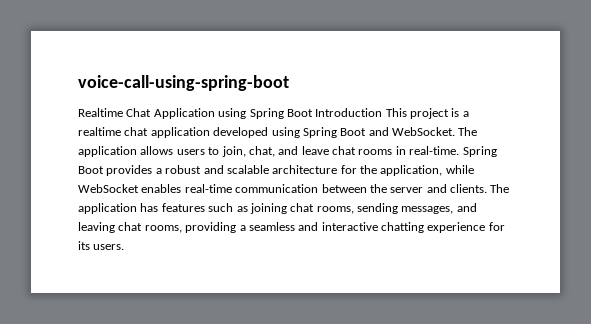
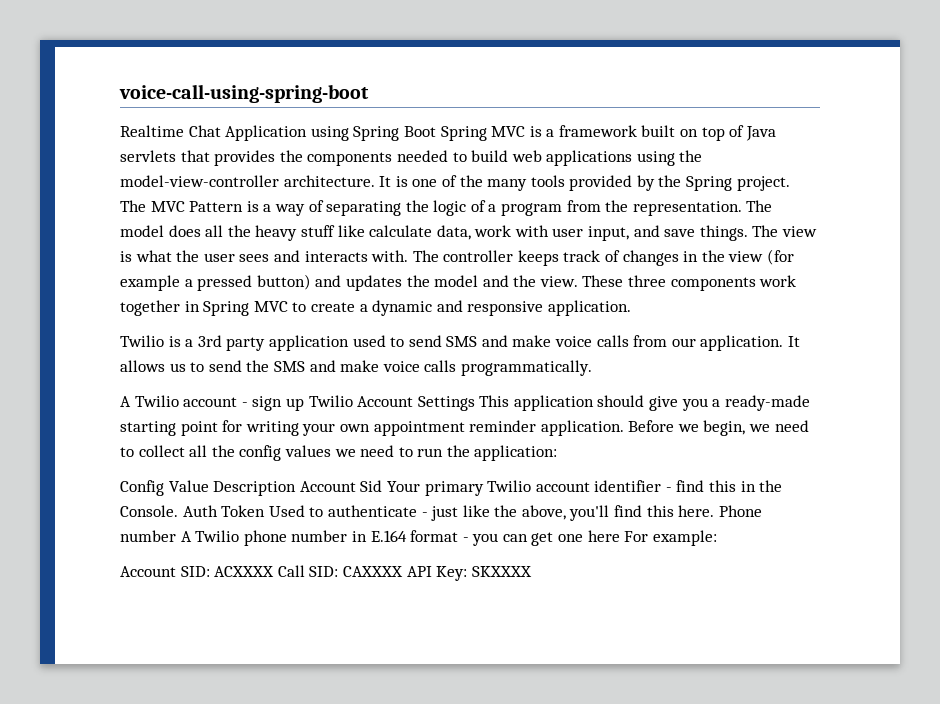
[315,108,469,119] [78,127,478,138] [78,146,497,157] [78,165,474,176] [78,184,510,193] [78,203,477,214] [78,222,505,233] [78,241,125,250] Introduction This project is a realtime chat application developed using Spring Boot and WebSocket. The application allows users to join, chat, and leave chat rooms in real-time. Spring Boot provides a robust and scalable architecture for the application, while WebSocket enables real-time communication between the server and clients. The application has features such as joining chat rooms, sending messages, and leaving chat rooms, providing a seamless and interactive chatting experience for its users. -> [440,125,776,141] [120,150,703,166] [120,175,790,191] [120,200,773,216] [120,225,818,241] [120,249,795,266] [120,274,797,291] [120,300,631,316] [120,335,801,351] [120,360,592,376] [120,395,810,411] [120,420,809,436] [120,445,558,461] [120,480,783,496] [120,505,762,521] [120,530,717,546] [120,565,532,581] Spring MVC is a framework built on top of Java servlets that provides the components needed to build web applications using the model-view-controller architecture. It is one of the many tools provided by the Spring project. The MVC Pattern is a way of separating the logic of a program from the representation. The model does all the heavy stuff like calculate data, work with user input, and save things. The view is what the user sees and interacts with. The controller keeps track of changes in the view (for example a pressed button) and updates the model and the view. These three components work together in Spring MVC to create a dynamic and responsive application. // Twilio is a 3rd party application used to send SMS and make voice calls from our application. It allows us to send the SMS and make voice calls programmatically. // A Twilio account - sign up Twilio Account Settings This application should give you a ready-made starting point for writing your own appointment reminder application. Before we begin, we need to collect all the config values we need to run the application: // Config Value Description Account Sid Your primary Twilio account identifier - find this in the Console. Auth Token Used to authenticate - just like the above, you'll find this here. Phone number A Twilio phone number in E.164 format - you can get one here For example: // Account SID: ACXXXX Call SID: CAXXXX API Key: SKXXXX

